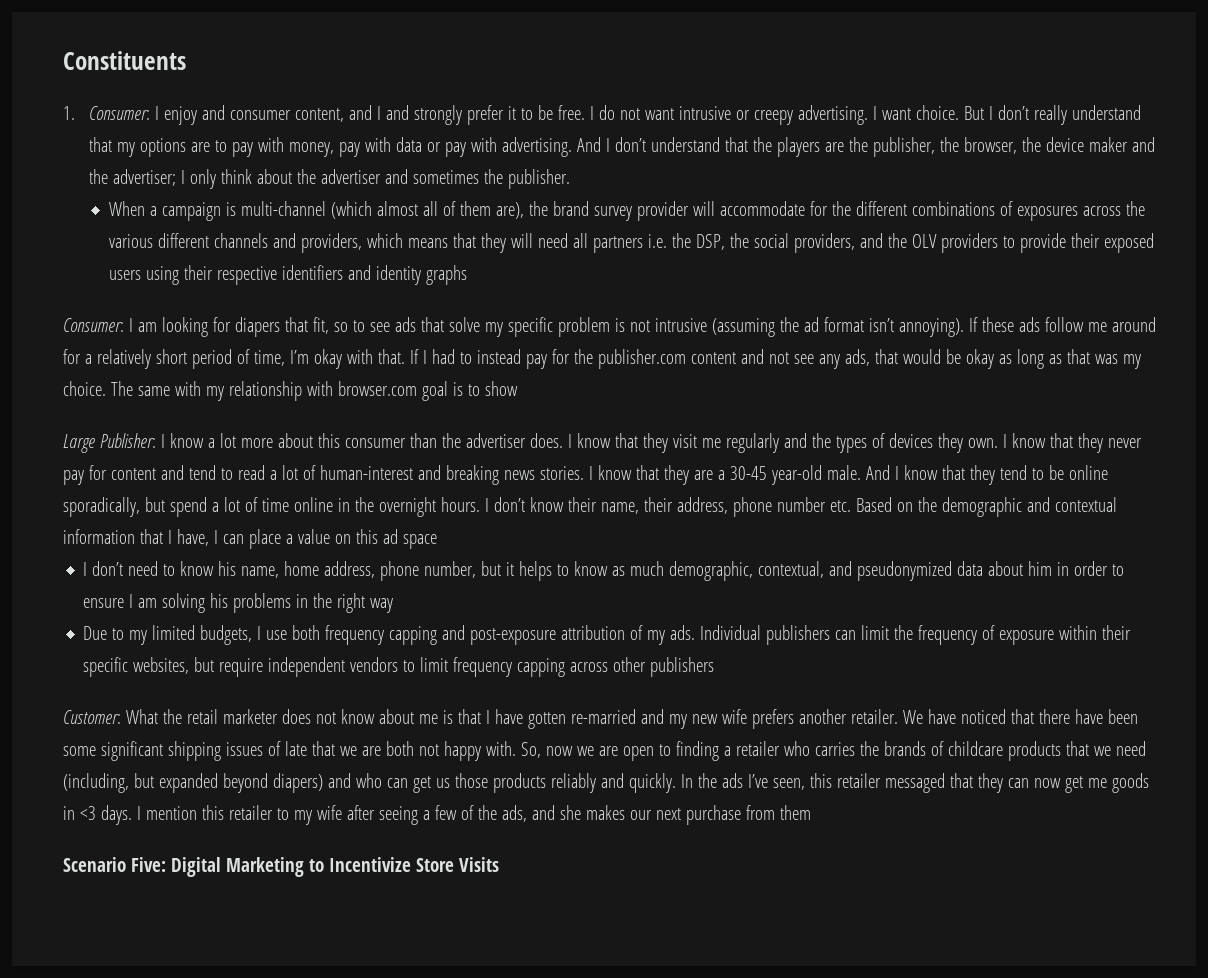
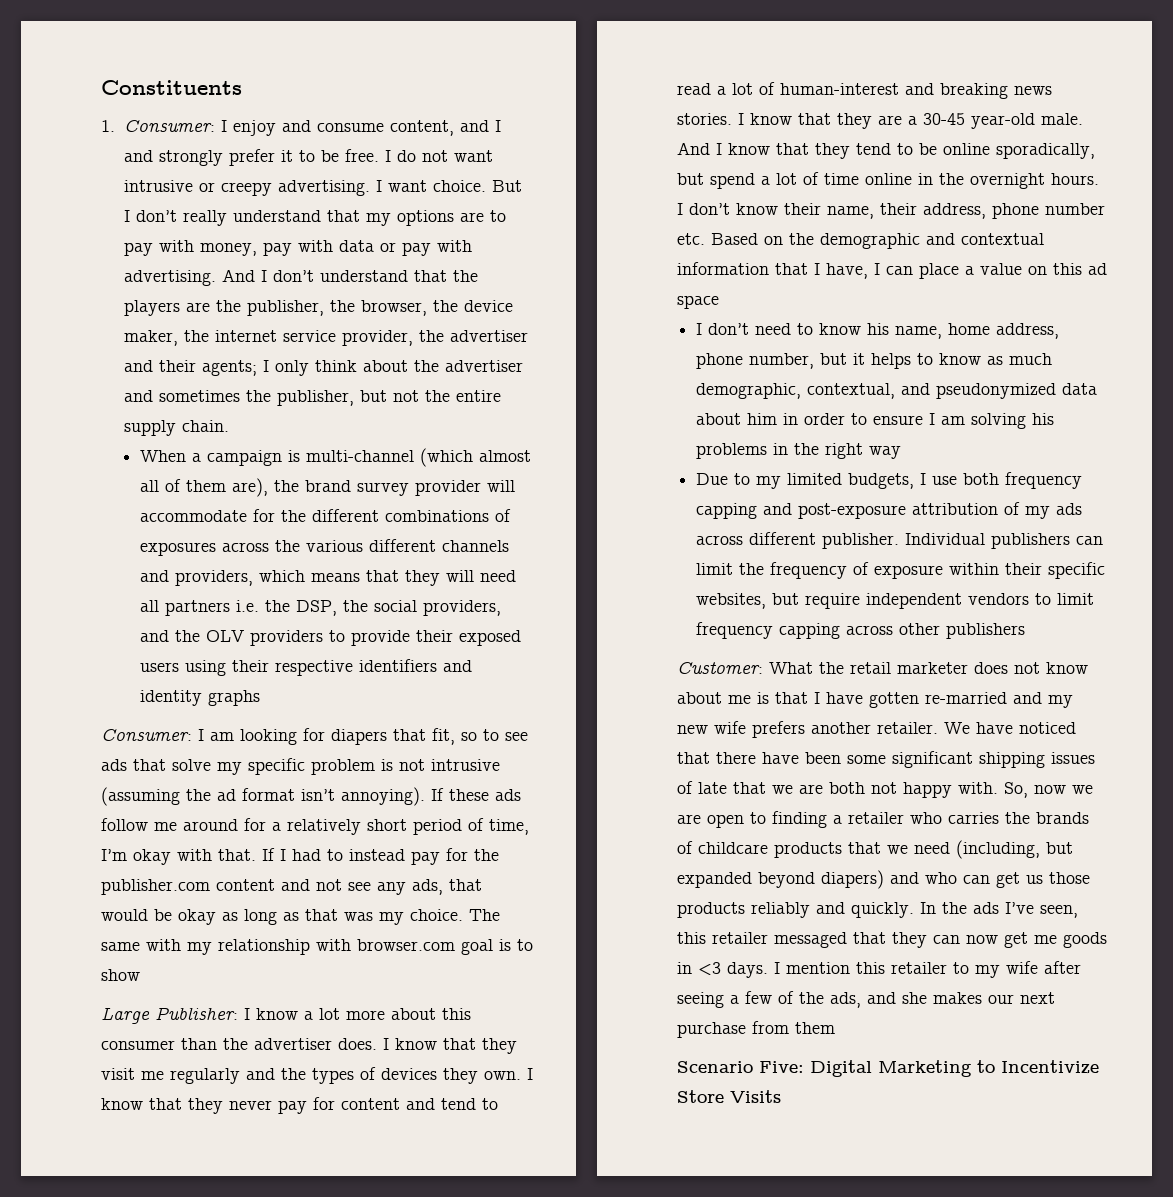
[229,110,291,120] consumer -> [316,123,384,132] consume
[1088,137,1155,152] [88,169,176,186] maker and the advertiser; -> [123,330,528,346] [123,360,257,376] maker, the internet service provider, the advertiser and their agents;
[507,169,570,189] publisher. -> [276,390,501,406] [123,420,229,436] publisher, but not the entire supply chain.
[670,625,696,640] ads. -> [1056,503,1083,515] [696,532,900,549] ads across different publisher.

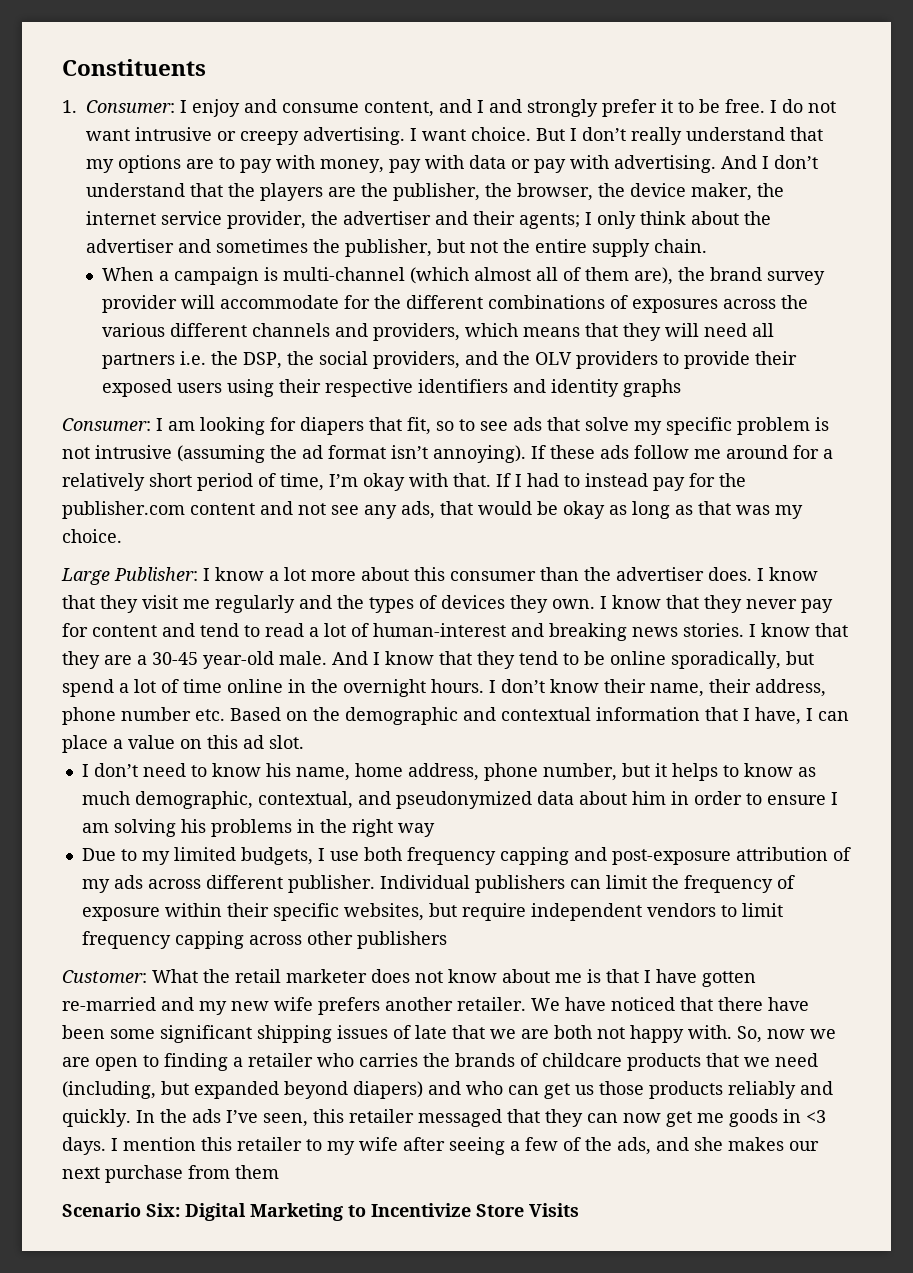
[469,909,500,921] [101,939,533,955] [101,969,140,981] The same with my relationship with browser.com goal is to show -> (122, 536) none
[677,295,719,309] space -> [269,735,304,749] slot.
[759,1061,804,1073] Five: -> [146,1203,180,1217] Six:

